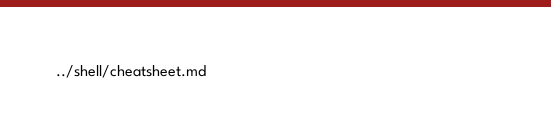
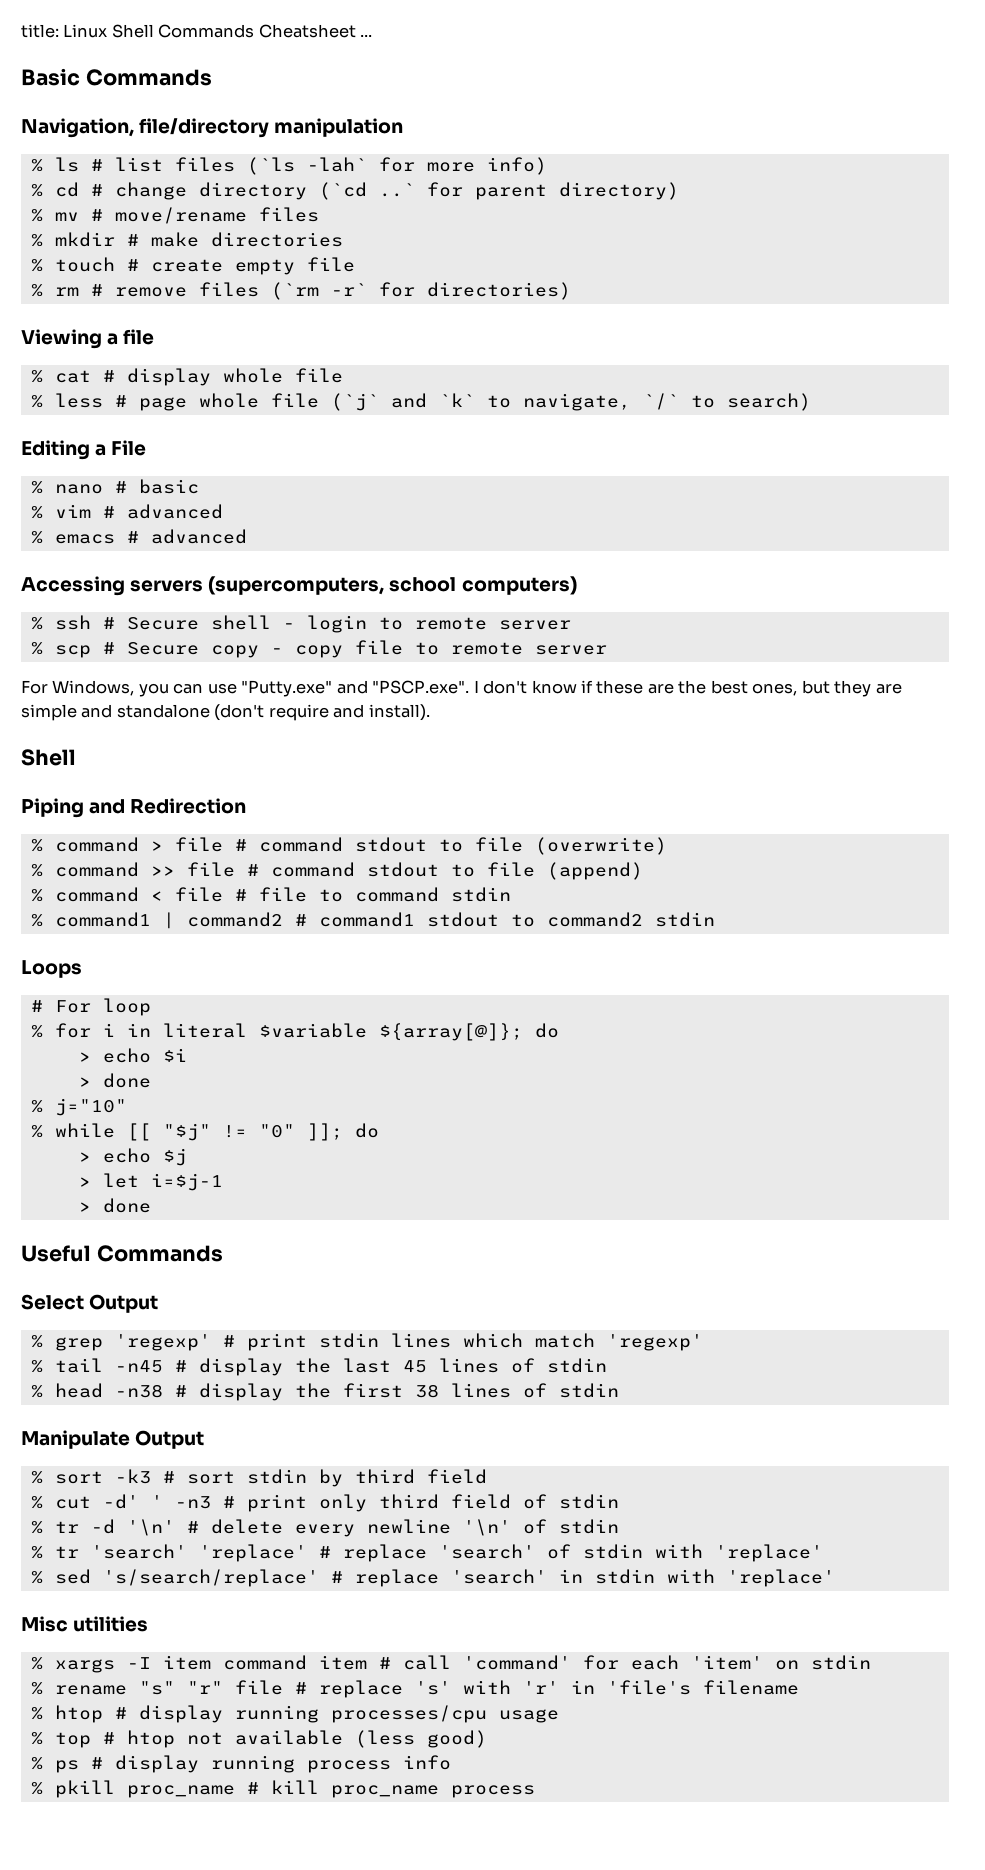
[56,65,206,78] ../shell/cheatsheet.md -> [21,24,373,38] [21,68,212,86] [21,118,404,138] [30,157,547,175] [30,182,679,200] [30,207,319,224] [30,232,343,247] [30,257,355,275] [30,282,571,300] [21,329,155,349] [30,368,343,386] [30,393,811,411] [21,440,147,460] [30,479,199,494] [30,504,223,519] [30,529,247,544] [21,576,577,596] [30,615,571,633] [30,640,607,658] [21,680,902,697] [21,704,430,721] [21,749,76,766] [21,798,247,818] [30,837,667,855] [30,862,643,880] [30,887,511,902] [30,912,715,929] [21,960,82,978] [30,998,151,1016] [30,1023,559,1041] [78,1048,187,1063] [78,1073,151,1088] [30,1098,127,1116] [30,1123,379,1141] [78,1148,187,1166] [78,1173,223,1191] [78,1198,151,1213] [21,1245,223,1262] [21,1294,159,1313] [30,1333,703,1351] [30,1358,607,1376] [30,1383,619,1401] [21,1430,205,1449] [30,1469,487,1487] [30,1494,619,1512] [30,1519,619,1537] [30,1544,823,1562] [30,1569,835,1587] [21,1616,149,1632] [30,1655,871,1673] [30,1680,799,1698] [30,1705,559,1723] [30,1730,487,1748] [30,1755,451,1773] [30,1780,535,1798] title: Linux Shell Commands Cheatsheet ... // Basic Commands // Navigation, file/directory manipulation // % ls # list files (`ls -lah` for more info) // % cd # change directory (`cd ..` for parent directory) // % mv # move/rename files // % mkdir # make directories // % touch # create empty file // % rm # remove files (`rm -r` for directories) // Viewing a file // % cat # display whole file // % less # page whole file (`j` and `k` to navigate, `/` to search) // Editing a File // % nano # basic // % vim # advanced // % emacs # advanced // Accessing servers (supercomputers, school computers) // % ssh # Secure shell - login to remote server // % scp # Secure copy - copy file to remote server // For Windows, you can use "Putty.exe" and "PSCP.exe". I don't know if these are the best ones, but they are simple and standalone (don't require and install). // Shell // Piping and Redirection // % command > file # command stdout to file (overwrite) // % command >> file # command stdout to file (append) // % command < file # file to command stdin // % command1 | command2 # command1 stdout to command2 stdin // Loops // # For loop // % for i in literal $variable ${array[@]}; do // > echo $i // > done // % j="10" // % while [[ "$j" != "0" ]]; do // > echo $j // > let i=$j-1 // > done // Useful Commands // Select Output // % grep 'regexp' # print stdin lines which match 'regexp' // % tail -n45 # display the last 45 lines of stdin // % head -n38 # display the first 38 lines of stdin // Manipulate Output // % sort -k3 # sort stdin by third field // % cut -d' ' -n3 # print only third field of stdin // % tr -d '\n' # delete every newline '\n' of stdin // % tr 'search' 'replace' # replace 'search' of stdin with 'replace' // % sed 's/search/replace' # replace 'search' in stdin with 'replace' // Misc utilities // % xargs -I item command item # call 'command' for each 'item' on stdin // % rename "s" "r" file # replace 's' with 'r' in 'file's filename // % htop # display running processes/cpu usage // % top # htop not available (less good) // % ps # display running process info // % pkill proc_name # kill proc_name process

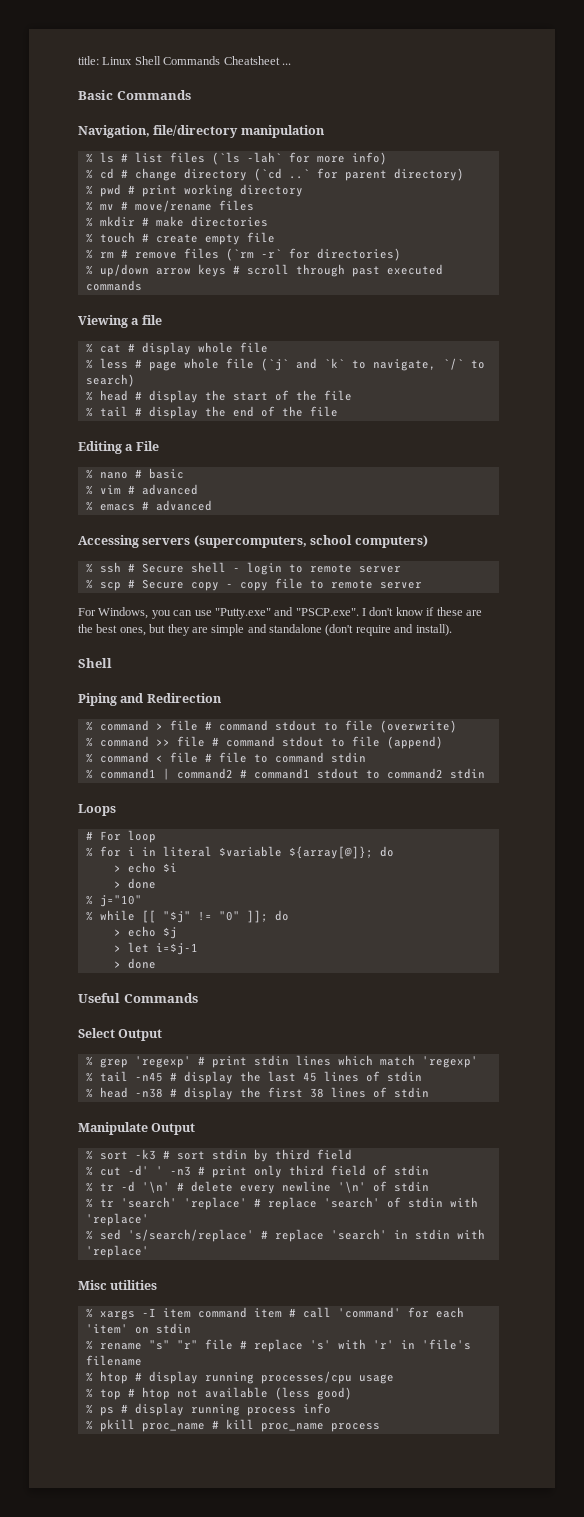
(679, 191) none -> [85,184,303,197] // % pwd # print working directory
(571, 291) none -> [85,264,443,277] [85,280,142,291] // % up/down arrow keys # scroll through past executed commands
(811, 402) none -> [85,390,352,403] [85,406,338,419] // % head # display the start of the file // % tail # display the end of the file

